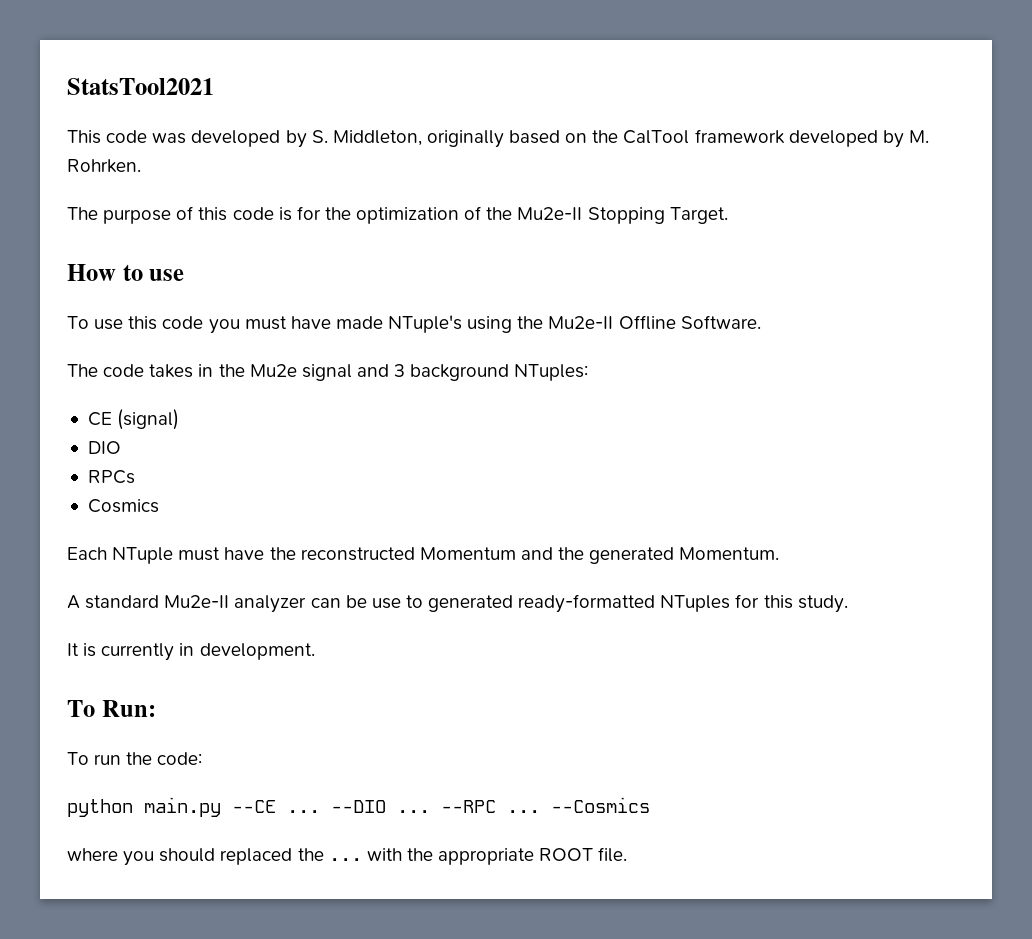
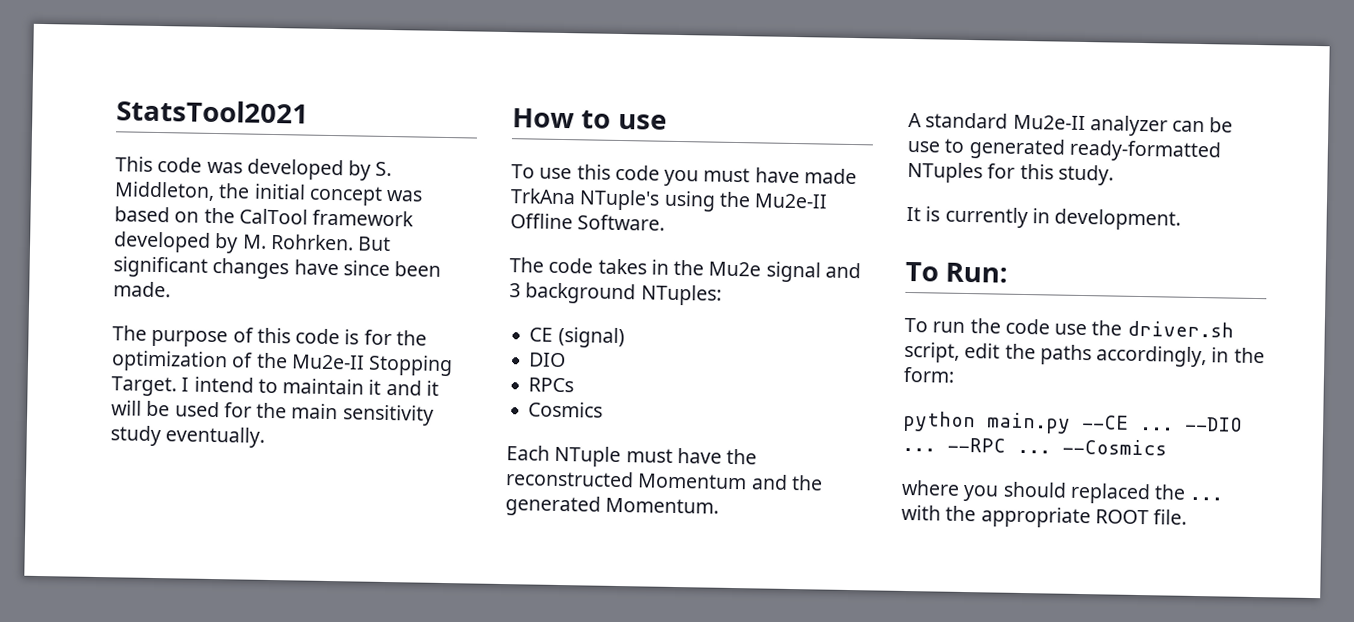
[426,130,504,148] originally -> [218,183,424,206] the initial concept was
(141, 166) none -> [357,236,392,252] [113,256,442,280] [113,281,171,298] But significant changes have since been made.
(728, 215) none -> [181,376,439,396] [111,400,434,426] [110,425,266,448] I intend to maintain it and it will be used for the main sensitivity study eventually.
(383, 322) none -> [510,188,576,205] TrkAna
[157,752,203,765] code: -> [1004,318,1234,338] [904,341,1265,368] [903,366,955,383] code use the driver.sh script, edit the paths accordingly, in the form:

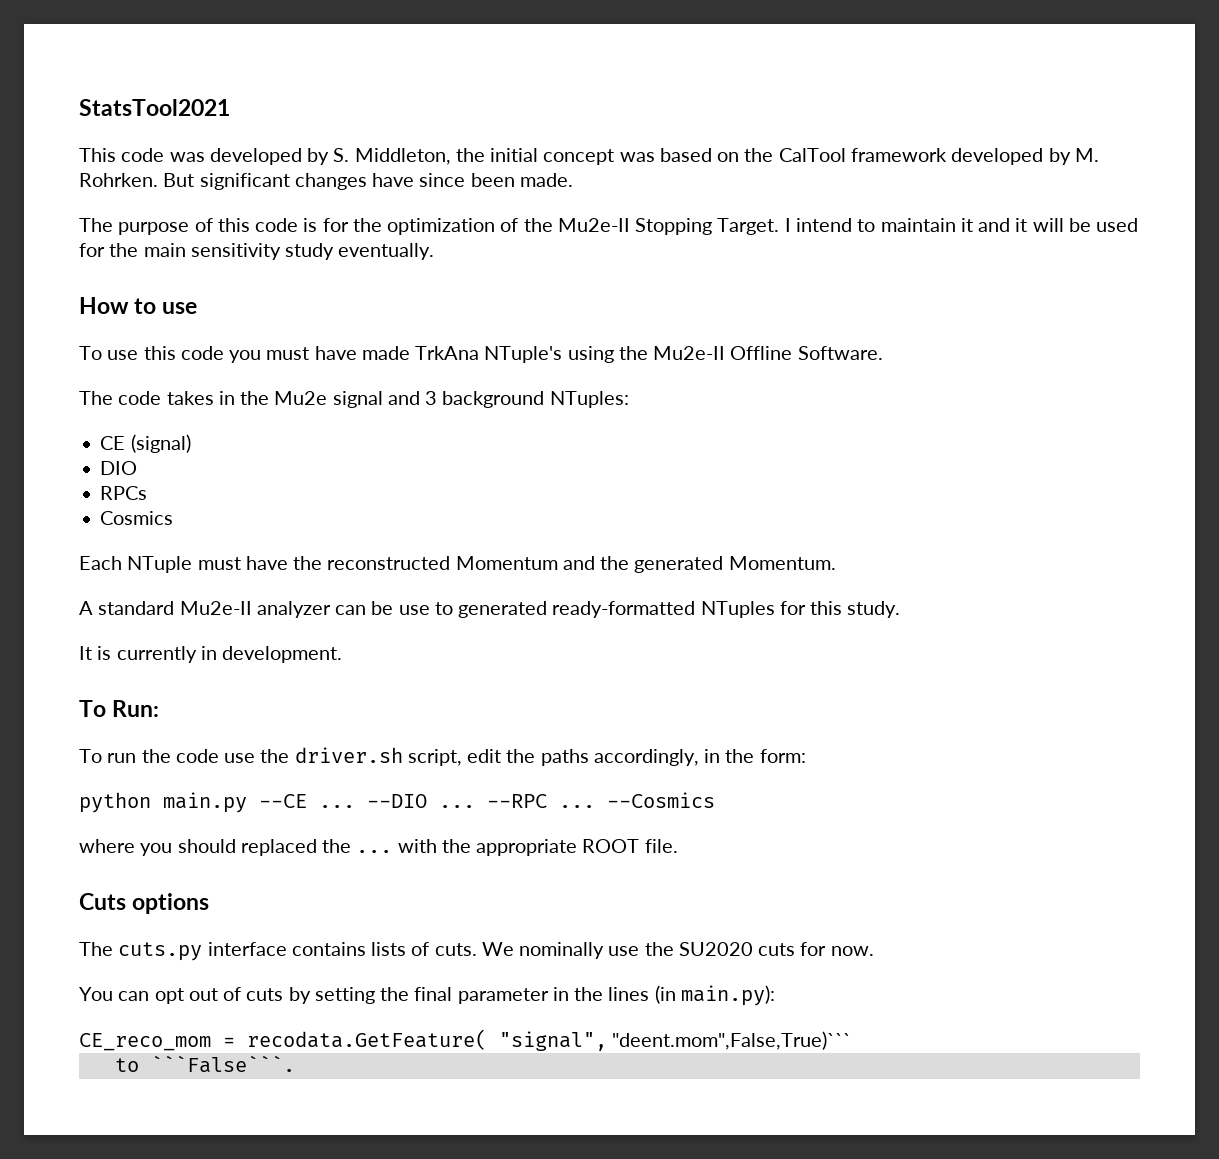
(1188, 517) none -> [79,893,210,914] [79,942,874,961] [79,985,775,1006] [79,1029,852,1051] [114,1055,295,1073] // Cuts options // The cuts.py interface contains lists of cuts. We nominally use the SU2020 cuts for now. // You can opt out of cuts by setting the final parameter in the lines (in main.py): // CE_reco_mom = recodata.GetFeature( "signal", "deent.mom",False,True)``` // to ```False```.

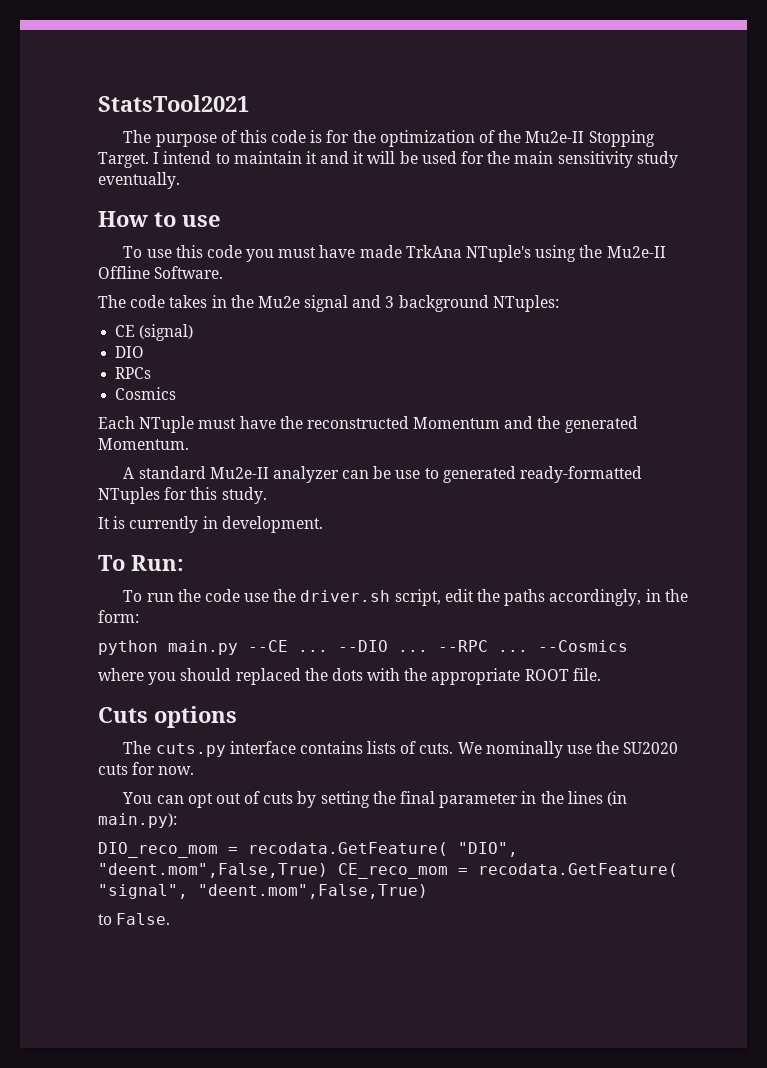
[79,148,1099,165] [79,173,573,190] // This code was developed by S. Middleton, the initial concept was based on the CalTool framework developed by M. Rohrken. But significant changes have since been made. -> (249, 103) none
[356,850,393,853] ... -> [331,668,363,681] dots
(775, 995) none -> [98,842,518,858] [98,863,328,878] DIO_reco_mom = recodata.GetFeature( "DIO", "deent.mom",False,True)
[612,1031,852,1050] [114,1055,295,1073] "deent.mom",False,True)``` // to ```False```. -> [198,884,428,899] [98,913,171,925] "deent.mom",False,True) // to False.

